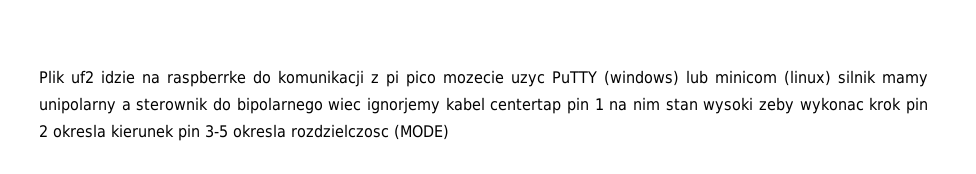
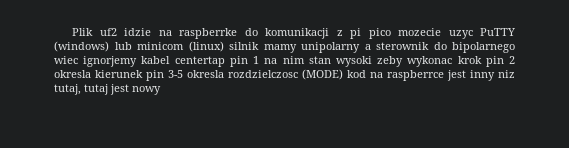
(449, 132) none -> [347,70,515,81] [54,84,161,95] kod na raspberrce jest inny niz tutaj, tutaj jest nowy

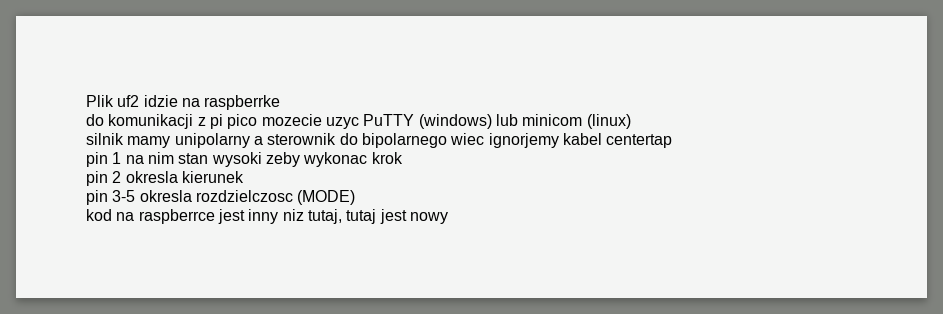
(238, 33) none -> (281, 102) //
(224, 46) none -> (631, 121) //
(225, 61) none -> (673, 141) //
(482, 60) none -> (403, 158) //
(143, 74) none -> (244, 177) //
(343, 74) none -> (356, 197) //

